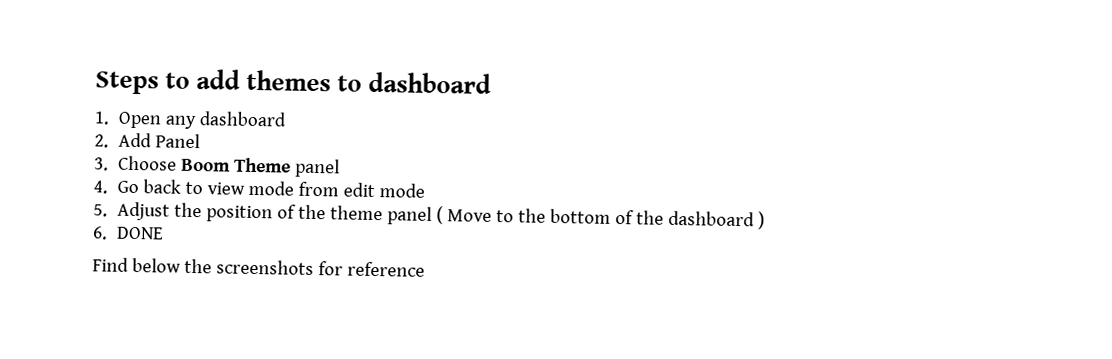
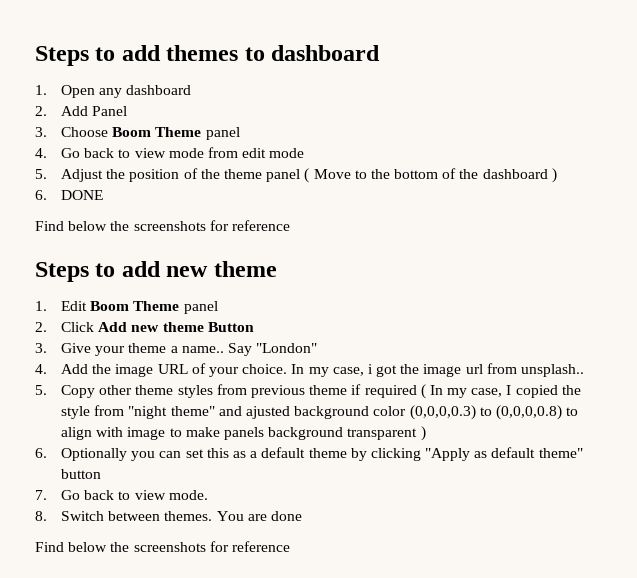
(425, 269) none -> [35,261,277,282] [35,301,218,314] [35,322,254,332] [35,343,318,356] [35,363,585,377] [35,384,581,399] [61,405,579,420] [61,426,426,441] [35,447,583,461] [61,469,102,479] [35,490,208,500] [35,511,302,521] [35,541,290,552] // Steps to add new theme // 1. Edit Boom Theme panel // 2. Click Add new theme Button // 3. Give your theme a name.. Say "London" // 4. Add the image URL of your choice. In my case, i got the image url from unsplash.. // 5. Copy other theme styles from previous theme if required ( In my case, I copied the style from "night theme" and ajusted background color (0,0,0,0.3) to (0,0,0,0.8) to align with image to make panels background transparent ) // 6. Optionally you can set this as a default theme by clicking "Apply as default theme" button // 7. Go back to view mode. // 8. Switch between themes. You are done // Find below the screenshots for reference

